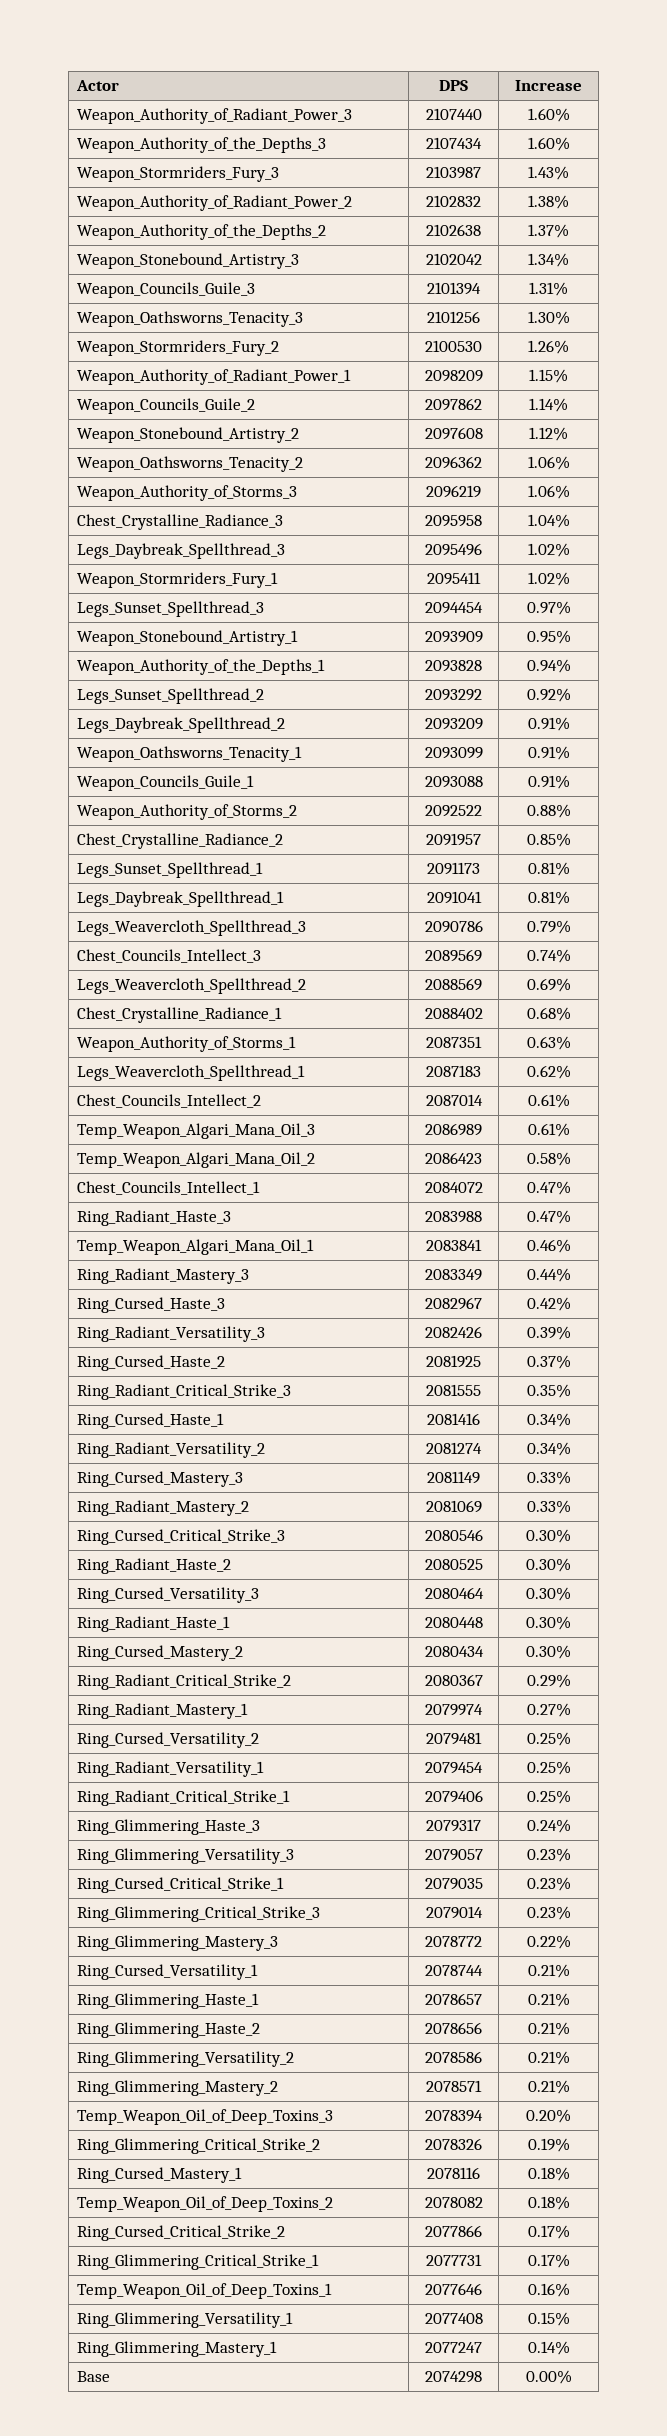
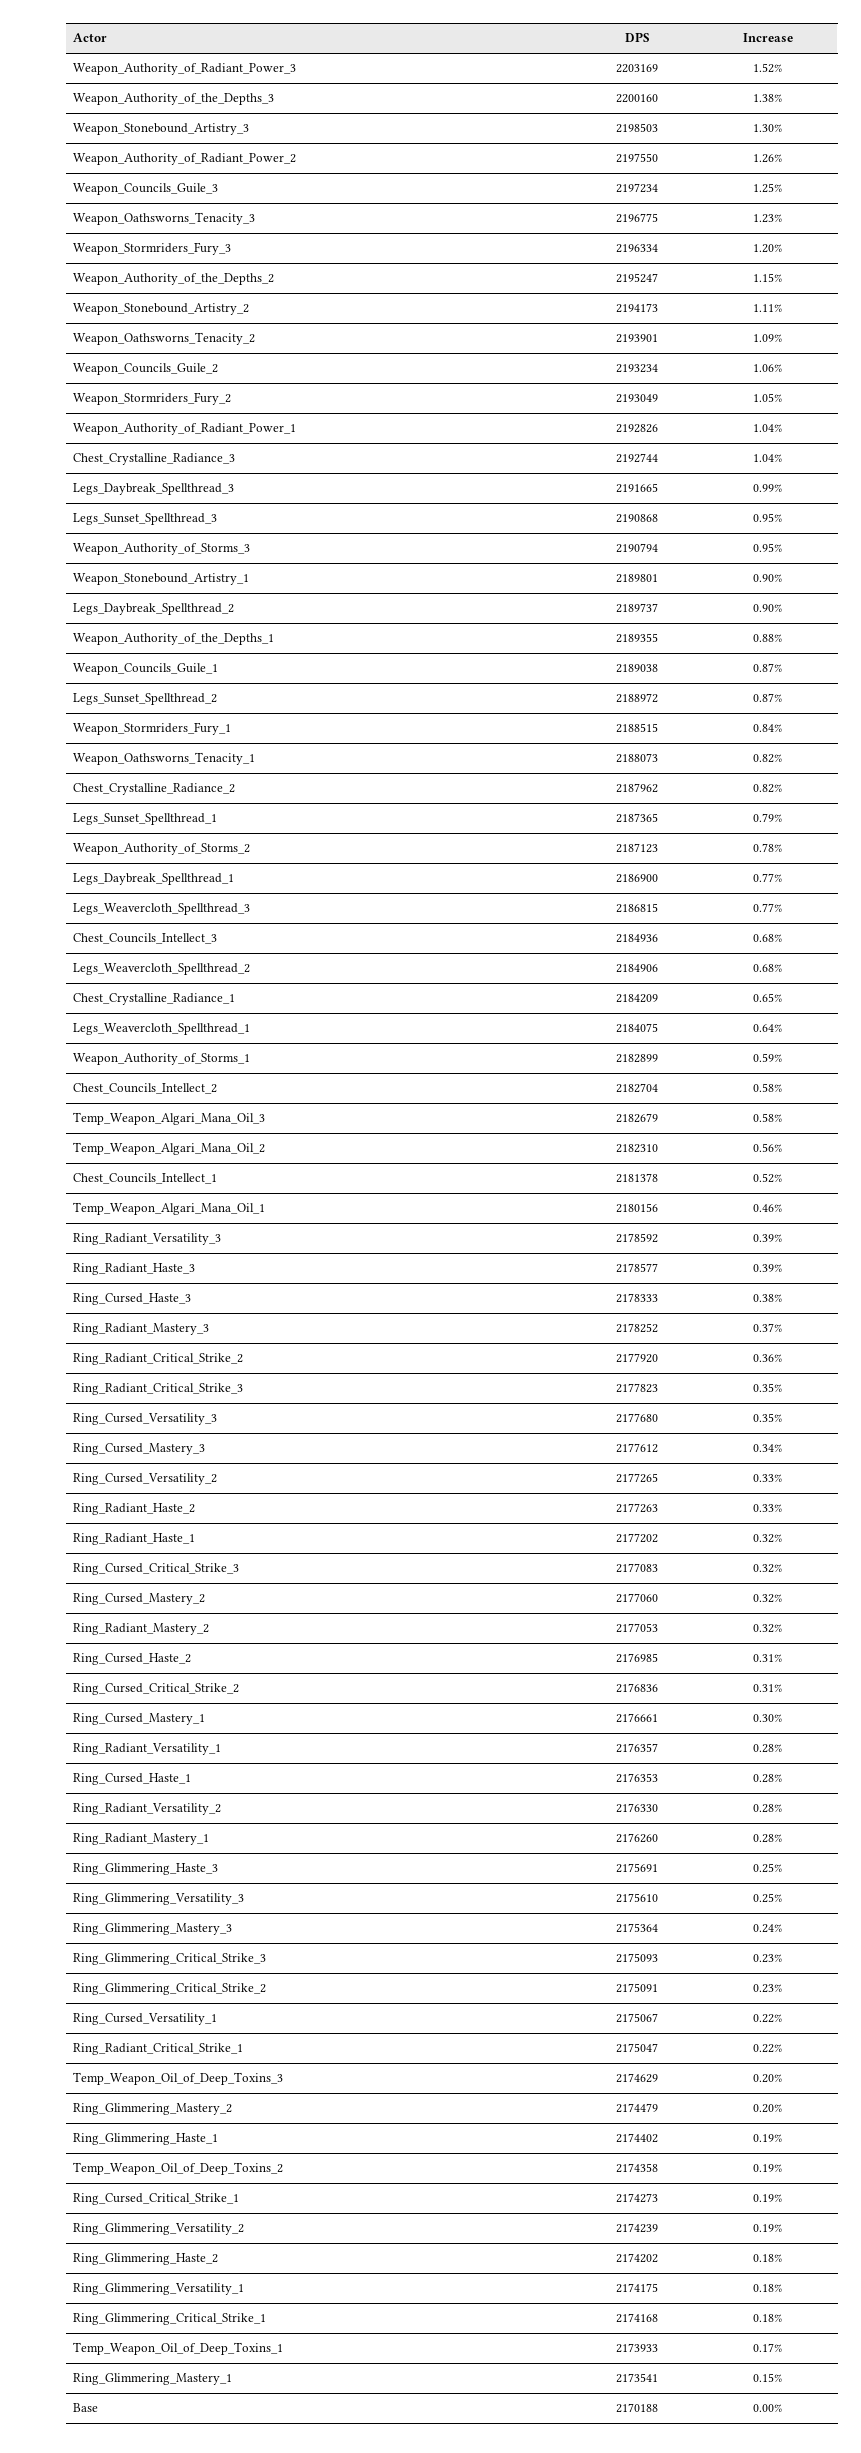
[425,108,482,120] [527,108,570,122] 2107440 | 1.60% -> [616,64,658,73] [753,63,782,73] 2203169 | 1.52%
[426,137,482,149] [527,137,570,151] [76,166,279,182] [426,166,481,179] [528,166,569,180] [76,195,352,211] [426,195,481,207] [528,195,569,209] [76,224,326,240] [426,224,481,236] [528,224,569,238] [76,253,299,269] [425,253,482,265] [528,253,569,267] [76,282,255,298] [427,282,481,295] [529,282,568,296] [76,311,303,327] [427,311,480,323] [527,311,570,325] 2107434 | 1.60% // Weapon_Stormriders_Fury_3 | 2103987 | 1.43% // Weapon_Authority_of_Radiant_Power_2 | 2102832 | 1.38% // Weapon_Authority_of_the_Depths_2 | 2102638 | 1.37% // Weapon_Stonebound_Artistry_3 | 2102042 | 1.34% // Weapon_Councils_Guile_3 | 2101394 | 1.31% // Weapon_Oathsworns_Tenacity_3 | 2101256 | 1.30% -> [616,94,658,103] [753,94,782,102] [72,123,249,135] [616,123,658,133] [753,124,782,132] [72,153,296,165] [616,153,658,163] [753,154,782,163] [72,183,218,195] [616,183,658,193] [753,183,782,193] [72,212,255,225] [616,213,658,223] [753,214,782,223] [72,242,231,255] [616,244,658,253] [753,244,782,253] [72,273,274,285] [616,273,658,283] [753,273,782,282] [72,303,249,315] [616,303,658,313] [753,304,782,312] [72,332,255,345] [616,334,658,343] [753,334,782,342] [72,363,218,375] [616,364,658,373] [753,364,782,372] 2200160 | 1.38% // Weapon_Stonebound_Artistry_3 | 2198503 | 1.30% // Weapon_Authority_of_Radiant_Power_2 | 2197550 | 1.26% // Weapon_Councils_Guile_3 | 2197234 | 1.25% // Weapon_Oathsworns_Tenacity_3 | 2196775 | 1.23% // Weapon_Stormriders_Fury_3 | 2196334 | 1.20% // Weapon_Authority_of_the_Depths_2 | 2195247 | 1.15% // Weapon_Stonebound_Artistry_2 | 2194173 | 1.11% // Weapon_Oathsworns_Tenacity_2 | 2193901 | 1.09% // Weapon_Councils_Guile_2 | 2193234 | 1.06%
[425,340,482,352] [528,340,569,354] 2100530 | 1.26% -> [616,394,658,403] [753,393,782,402] 2193049 | 1.05%
[424,370,483,382] [529,369,568,383] [76,398,255,414] [425,398,482,411] [529,398,568,412] [76,427,299,443] [424,427,483,440] [529,427,568,441] [76,456,303,472] [425,456,482,469] [527,456,570,470] [76,485,297,501] [426,485,481,498] [527,485,570,499] 2098209 | 1.15% // Weapon_Councils_Guile_2 | 2097862 | 1.14% // Weapon_Stonebound_Artistry_2 | 2097608 | 1.12% // Weapon_Oathsworns_Tenacity_2 | 2096362 | 1.06% // Weapon_Authority_of_Storms_3 | 2096219 | 1.06% -> [616,424,658,433] [753,424,782,432] 2192826 | 1.04%
[425,515,482,527] 2095958 -> [616,453,658,463] 2192744
[425,543,482,556] [527,543,570,557] [76,572,278,588] [427,572,481,585] [527,572,570,586] [76,601,264,617] [425,602,483,614] [526,601,571,615] [76,630,298,646] [424,631,483,643] [526,630,571,644] [76,659,325,675] [425,660,482,672] [526,659,571,673] [76,688,264,704] [425,689,482,701] [526,688,571,702] [76,717,285,733] [424,718,483,730] [527,717,570,731] [76,746,302,762] [424,747,483,759] [527,746,570,760] [76,775,254,791] [424,776,483,788] [527,775,570,789] [76,804,297,820] [425,805,482,817] [526,804,571,818] [76,833,283,849] [426,833,481,846] [526,833,571,847] [76,862,263,878] [427,862,480,875] [527,862,570,876] 2095496 | 1.02% // Weapon_Stormriders_Fury_1 | 2095411 | 1.02% // Legs_Sunset_Spellthread_3 | 2094454 | 0.97% // Weapon_Stonebound_Artistry_1 | 2093909 | 0.95% // Weapon_Authority_of_the_Depths_1 | 2093828 | 0.94% // Legs_Sunset_Spellthread_2 | 2093292 | 0.92% // Legs_Daybreak_Spellthread_2 | 2093209 | 0.91% // Weapon_Oathsworns_Tenacity_1 | 2093099 | 0.91% // Weapon_Councils_Guile_1 | 2093088 | 0.91% // Weapon_Authority_of_Storms_2 | 2092522 | 0.88% // Chest_Crystalline_Radiance_2 | 2091957 | 0.85% // Legs_Sunset_Spellthread_1 | 2091173 | 0.81% -> [616,483,658,493] [753,484,782,492] [72,513,217,525] [616,514,658,523] [753,513,782,522] [72,543,250,555] [616,543,658,553] [753,543,782,552] [72,573,249,585] [616,574,658,583] [753,574,782,582] [72,603,234,615] [616,603,658,613] [753,604,782,612] [72,633,274,645] [616,633,658,643] [753,634,782,642] [72,663,218,675] [616,664,658,673] [753,663,782,672] [72,693,217,705] [616,693,658,703] [753,693,782,702] [72,722,231,735] [616,723,658,733] [753,724,782,732] [72,752,255,765] [616,753,658,763] [753,754,782,763] [72,783,235,795] [616,783,658,793] [753,784,782,793] [72,813,217,825] [616,813,658,823] [753,813,782,822] [72,843,250,855] [616,843,658,853] [753,843,782,852] 2191665 | 0.99% // Legs_Sunset_Spellthread_3 | 2190868 | 0.95% // Weapon_Authority_of_Storms_3 | 2190794 | 0.95% // Weapon_Stonebound_Artistry_1 | 2189801 | 0.90% // Legs_Daybreak_Spellthread_2 | 2189737 | 0.90% // Weapon_Authority_of_the_Depths_1 | 2189355 | 0.88% // Weapon_Councils_Guile_1 | 2189038 | 0.87% // Legs_Sunset_Spellthread_2 | 2188972 | 0.87% // Weapon_Stormriders_Fury_1 | 2188515 | 0.84% // Weapon_Oathsworns_Tenacity_1 | 2188073 | 0.82% // Chest_Crystalline_Radiance_2 | 2187962 | 0.82% // Legs_Sunset_Spellthread_1 | 2187365 | 0.79% // Weapon_Authority_of_Storms_2 | 2187123 | 0.78%
[426,891,482,904] [527,891,570,905] 2091041 | 0.81% -> [616,874,658,883] [753,873,782,882] 2186900 | 0.77%
[424,920,483,933] [526,920,571,934] 2090786 | 0.79% -> [616,903,658,913] [753,903,782,912] 2186815 | 0.77%
[425,949,482,962] [526,949,571,963] 2089569 | 0.74% -> [616,934,658,943] [753,934,782,942] 2184936 | 0.68%
[425,978,482,991] [526,978,571,992] 2088569 | 0.69% -> [616,964,658,973] [753,964,782,972] 2184906 | 0.68%
[424,1008,483,1019] [526,1007,571,1021] [76,1036,296,1052] [426,1036,482,1048] [526,1036,571,1050] [76,1065,305,1081] [426,1065,481,1077] [526,1065,571,1079] 2088402 | 0.68% // Weapon_Authority_of_Storms_1 | 2087351 | 0.63% // Legs_Weavercloth_Spellthread_1 | 2087183 | 0.62% -> [616,994,658,1003] [753,993,782,1002] [72,1023,250,1035] [616,1023,658,1033] [753,1024,782,1032] [72,1053,250,1065] [616,1054,658,1063] [753,1053,782,1062] 2184209 | 0.65% // Legs_Weavercloth_Spellthread_1 | 2184075 | 0.64% // Weapon_Authority_of_Storms_1 | 2182899 | 0.59%
[425,1094,483,1106] [527,1094,570,1108] 2087014 | 0.61% -> [616,1083,658,1093] [753,1083,782,1092] 2182704 | 0.58%
[425,1123,482,1136] [527,1123,570,1137] 2086989 | 0.61% -> [616,1113,658,1123] [753,1113,782,1122] 2182679 | 0.58%
[425,1152,482,1164] [526,1152,571,1166] 2086423 | 0.58% -> [616,1144,658,1153] [753,1143,782,1152] 2182310 | 0.56%
[424,1182,483,1193] [526,1181,571,1195] [76,1210,231,1226] [425,1211,482,1223] [526,1210,571,1224] [76,1239,314,1255] [426,1239,482,1251] [526,1239,571,1253] [76,1268,249,1284] [425,1269,482,1281] [526,1268,571,1282] [76,1297,225,1313] [425,1297,482,1310] [526,1297,571,1311] [76,1326,265,1342] [425,1326,482,1338] [526,1326,571,1340] [76,1355,225,1371] [426,1355,481,1368] [526,1355,571,1369] [76,1384,291,1400] [426,1384,481,1396] [526,1384,571,1398] 2084072 | 0.47% // Ring_Radiant_Haste_3 | 2083988 | 0.47% // Temp_Weapon_Algari_Mana_Oil_1 | 2083841 | 0.46% // Ring_Radiant_Mastery_3 | 2083349 | 0.44% // Ring_Cursed_Haste_3 | 2082967 | 0.42% // Ring_Radiant_Versatility_3 | 2082426 | 0.39% // Ring_Cursed_Haste_2 | 2081925 | 0.37% // Ring_Radiant_Critical_Strike_3 | 2081555 | 0.35% -> [616,1173,658,1183] [753,1173,782,1183] [72,1202,265,1215] [616,1203,658,1213] [753,1204,782,1212] [72,1233,221,1245] [616,1233,658,1243] [753,1234,782,1242] [72,1263,195,1275] [616,1263,658,1273] [753,1264,782,1272] [72,1293,191,1305] [616,1293,658,1303] [753,1294,782,1302] [72,1323,209,1335] [616,1323,658,1333] [753,1323,782,1332] [72,1353,243,1365] [616,1353,658,1363] [753,1354,782,1362] [72,1383,243,1395] [616,1383,658,1393] [753,1383,782,1392] [72,1413,217,1425] [616,1413,658,1423] [753,1413,782,1422] [72,1443,205,1455] [616,1443,658,1453] [753,1444,782,1452] [72,1473,217,1485] [616,1473,658,1483] [753,1474,782,1482] [72,1503,195,1515] [616,1503,658,1513] [753,1504,782,1512] [72,1533,195,1545] [616,1533,658,1543] [753,1534,782,1543] [72,1563,239,1575] [616,1563,658,1573] [753,1564,782,1573] [72,1593,205,1605] [616,1593,658,1603] [753,1594,782,1603] [72,1623,209,1635] [616,1623,658,1633] [753,1624,782,1633] [72,1653,191,1665] [616,1653,658,1663] [753,1654,782,1662] [72,1683,239,1695] [616,1683,658,1693] [753,1684,782,1692] [72,1713,205,1725] [616,1713,658,1723] [753,1714,782,1722] [72,1743,221,1755] [616,1743,658,1753] [753,1744,782,1753] 2181378 | 0.52% // Temp_Weapon_Algari_Mana_Oil_1 | 2180156 | 0.46% // Ring_Radiant_Versatility_3 | 2178592 | 0.39% // Ring_Radiant_Haste_3 | 2178577 | 0.39% // Ring_Cursed_Haste_3 | 2178333 | 0.38% // Ring_Radiant_Mastery_3 | 2178252 | 0.37% // Ring_Radiant_Critical_Strike_2 | 2177920 | 0.36% // Ring_Radiant_Critical_Strike_3 | 2177823 | 0.35% // Ring_Cursed_Versatility_3 | 2177680 | 0.35% // Ring_Cursed_Mastery_3 | 2177612 | 0.34% // Ring_Cursed_Versatility_2 | 2177265 | 0.33% // Ring_Radiant_Haste_2 | 2177263 | 0.33% // Ring_Radiant_Haste_1 | 2177202 | 0.32% // Ring_Cursed_Critical_Strike_3 | 2177083 | 0.32% // Ring_Cursed_Mastery_2 | 2177060 | 0.32% // Ring_Radiant_Mastery_2 | 2177053 | 0.32% // Ring_Cursed_Haste_2 | 2176985 | 0.31% // Ring_Cursed_Critical_Strike_2 | 2176836 | 0.31% // Ring_Cursed_Mastery_1 | 2176661 | 0.30% // Ring_Radiant_Versatility_1 | 2176357 | 0.28%
[427,1413,480,1425] [526,1413,571,1427] 2081416 | 0.34% -> [616,1773,658,1783] [753,1774,782,1783] 2176353 | 0.28%
[426,1442,482,1454] [526,1442,571,1456] [76,1471,243,1487] [427,1471,480,1484] [526,1471,571,1485] [76,1500,249,1516] [425,1500,482,1513] [526,1500,571,1514] [76,1529,285,1545] [424,1529,483,1541] [526,1529,571,1543] [76,1558,231,1574] [424,1559,483,1570] [526,1558,571,1572] [76,1587,259,1603] [424,1587,484,1599] [526,1587,571,1601] [76,1616,230,1632] [424,1617,483,1628] [526,1616,571,1630] [76,1645,243,1661] [424,1646,484,1657] [526,1645,571,1659] [76,1674,291,1690] [424,1674,483,1686] [526,1674,571,1688] [76,1703,248,1719] [425,1704,483,1716] [526,1703,571,1717] [76,1732,259,1748] [426,1732,482,1745] [526,1732,571,1746] [76,1761,264,1777] [425,1762,483,1774] [526,1761,571,1775] [76,1790,290,1806] [424,1790,483,1803] [526,1790,571,1804] [76,1819,260,1835] [426,1819,481,1832] 2081274 | 0.34% // Ring_Cursed_Mastery_3 | 2081149 | 0.33% // Ring_Radiant_Mastery_2 | 2081069 | 0.33% // Ring_Cursed_Critical_Strike_3 | 2080546 | 0.30% // Ring_Radiant_Haste_2 | 2080525 | 0.30% // Ring_Cursed_Versatility_3 | 2080464 | 0.30% // Ring_Radiant_Haste_1 | 2080448 | 0.30% // Ring_Cursed_Mastery_2 | 2080434 | 0.30% // Ring_Radiant_Critical_Strike_2 | 2080367 | 0.29% // Ring_Radiant_Mastery_1 | 2079974 | 0.27% // Ring_Cursed_Versatility_2 | 2079481 | 0.25% // Ring_Radiant_Versatility_1 | 2079454 | 0.25% // Ring_Radiant_Critical_Strike_1 | 2079406 | 0.25% // Ring_Glimmering_Haste_3 | 2079317 -> [616,1803,658,1813] [753,1804,782,1813] [72,1833,209,1845] [616,1833,658,1843] [753,1834,782,1843] [72,1863,218,1875] [616,1863,658,1873] [753,1863,782,1873] [72,1893,244,1905] [616,1893,658,1903] [753,1893,782,1903] [72,1923,232,1935] [616,1923,658,1933] 2176330 | 0.28% // Ring_Radiant_Mastery_1 | 2176260 | 0.28% // Ring_Glimmering_Haste_3 | 2175691 | 0.25% // Ring_Glimmering_Versatility_3 | 2175610 | 0.25% // Ring_Glimmering_Mastery_3 | 2175364
[76,1848,294,1864] [424,1849,483,1861] [526,1848,571,1862] [76,1877,284,1893] [424,1878,483,1890] [526,1877,571,1891] [76,1906,320,1922] [425,1906,483,1919] [526,1906,571,1920] [76,1935,278,1951] [425,1936,482,1947] [526,1935,571,1949] [76,1964,258,1980] [425,1965,483,1976] [527,1964,570,1978] [76,1993,259,2009] [425,1993,482,2005] [527,1993,570,2007] [76,2022,260,2038] [425,2022,482,2034] [527,2022,570,2036] [76,2051,294,2067] [425,2051,482,2063] [527,2051,570,2065] [76,2080,278,2096] [426,2080,482,2092] [527,2080,570,2094] [76,2109,333,2125] [425,2110,483,2122] [526,2109,571,2123] [76,2138,320,2154] [425,2138,482,2150] [527,2138,570,2152] [76,2167,242,2183] [427,2167,480,2179] [527,2167,570,2181] [76,2196,333,2212] [424,2197,483,2208] [527,2196,570,2210] [76,2225,285,2241] [425,2225,482,2237] [527,2225,570,2239] [76,2254,319,2270] [426,2254,482,2266] [527,2254,570,2268] [76,2283,332,2299] [425,2283,482,2295] [527,2283,570,2297] [76,2312,293,2328] [424,2313,483,2324] [527,2312,570,2326] [76,2341,277,2357] [425,2342,482,2353] [527,2341,570,2355] Ring_Glimmering_Versatility_3 | 2079057 | 0.23% // Ring_Cursed_Critical_Strike_1 | 2079035 | 0.23% // Ring_Glimmering_Critical_Strike_3 | 2079014 | 0.23% // Ring_Glimmering_Mastery_3 | 2078772 | 0.22% // Ring_Cursed_Versatility_1 | 2078744 | 0.21% // Ring_Glimmering_Haste_1 | 2078657 | 0.21% // Ring_Glimmering_Haste_2 | 2078656 | 0.21% // Ring_Glimmering_Versatility_2 | 2078586 | 0.21% // Ring_Glimmering_Mastery_2 | 2078571 | 0.21% // Temp_Weapon_Oil_of_Deep_Toxins_3 | 2078394 | 0.20% // Ring_Glimmering_Critical_Strike_2 | 2078326 | 0.19% // Ring_Cursed_Mastery_1 | 2078116 | 0.18% // Temp_Weapon_Oil_of_Deep_Toxins_2 | 2078082 | 0.18% // Ring_Cursed_Critical_Strike_2 | 2077866 | 0.17% // Ring_Glimmering_Critical_Strike_1 | 2077731 | 0.17% // Temp_Weapon_Oil_of_Deep_Toxins_1 | 2077646 | 0.16% // Ring_Glimmering_Versatility_1 | 2077408 | 0.15% // Ring_Glimmering_Mastery_1 | 2077247 | 0.14% -> [72,1953,266,1965] [616,1953,658,1963] [753,1954,782,1963] [72,1983,266,1995] [616,1983,658,1993] [753,1984,782,1993] [72,2013,217,2025] [616,2013,658,2023] [753,2014,782,2023] [72,2043,243,2055] [616,2043,658,2053] [753,2044,782,2053] [72,2072,283,2085] [616,2073,658,2083] [753,2074,782,2083] [72,2103,232,2115] [616,2103,658,2113] [753,2104,782,2113] [72,2133,218,2145] [616,2133,658,2143] [753,2134,782,2142] [72,2162,283,2175] [616,2163,658,2173] [753,2164,782,2172] [72,2193,239,2205] [616,2193,658,2203] [753,2194,782,2202] [72,2223,244,2235] [616,2223,658,2233] [753,2224,782,2232] [72,2253,218,2265] [616,2253,658,2263] [753,2254,782,2262] [72,2283,244,2295] [616,2283,658,2293] [753,2284,782,2292] [72,2313,266,2325] [616,2313,658,2323] [753,2314,782,2322] [72,2342,283,2355] [616,2343,658,2353] [753,2343,782,2352] [72,2373,232,2385] [616,2373,658,2383] [753,2373,782,2382] Ring_Glimmering_Critical_Strike_3 | 2175093 | 0.23% // Ring_Glimmering_Critical_Strike_2 | 2175091 | 0.23% // Ring_Cursed_Versatility_1 | 2175067 | 0.22% // Ring_Radiant_Critical_Strike_1 | 2175047 | 0.22% // Temp_Weapon_Oil_of_Deep_Toxins_3 | 2174629 | 0.20% // Ring_Glimmering_Mastery_2 | 2174479 | 0.20% // Ring_Glimmering_Haste_1 | 2174402 | 0.19% // Temp_Weapon_Oil_of_Deep_Toxins_2 | 2174358 | 0.19% // Ring_Cursed_Critical_Strike_1 | 2174273 | 0.19% // Ring_Glimmering_Versatility_2 | 2174239 | 0.19% // Ring_Glimmering_Haste_2 | 2174202 | 0.18% // Ring_Glimmering_Versatility_1 | 2174175 | 0.18% // Ring_Glimmering_Critical_Strike_1 | 2174168 | 0.18% // Temp_Weapon_Oil_of_Deep_Toxins_1 | 2173933 | 0.17% // Ring_Glimmering_Mastery_1 | 2173541 | 0.15%
[425,2371,482,2383] 2074298 -> [616,2403,658,2413] 2170188

